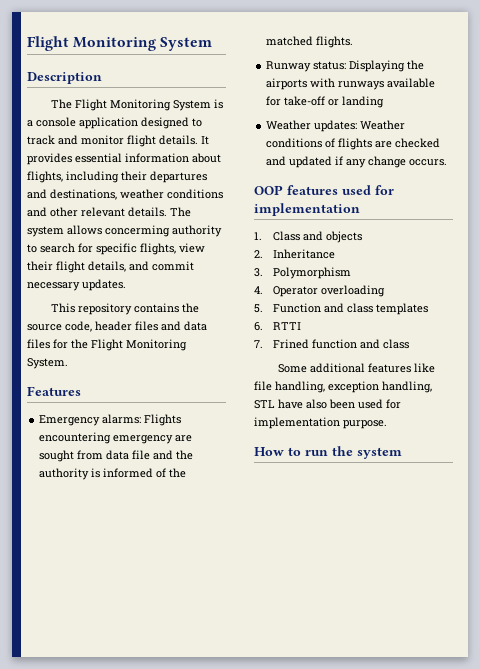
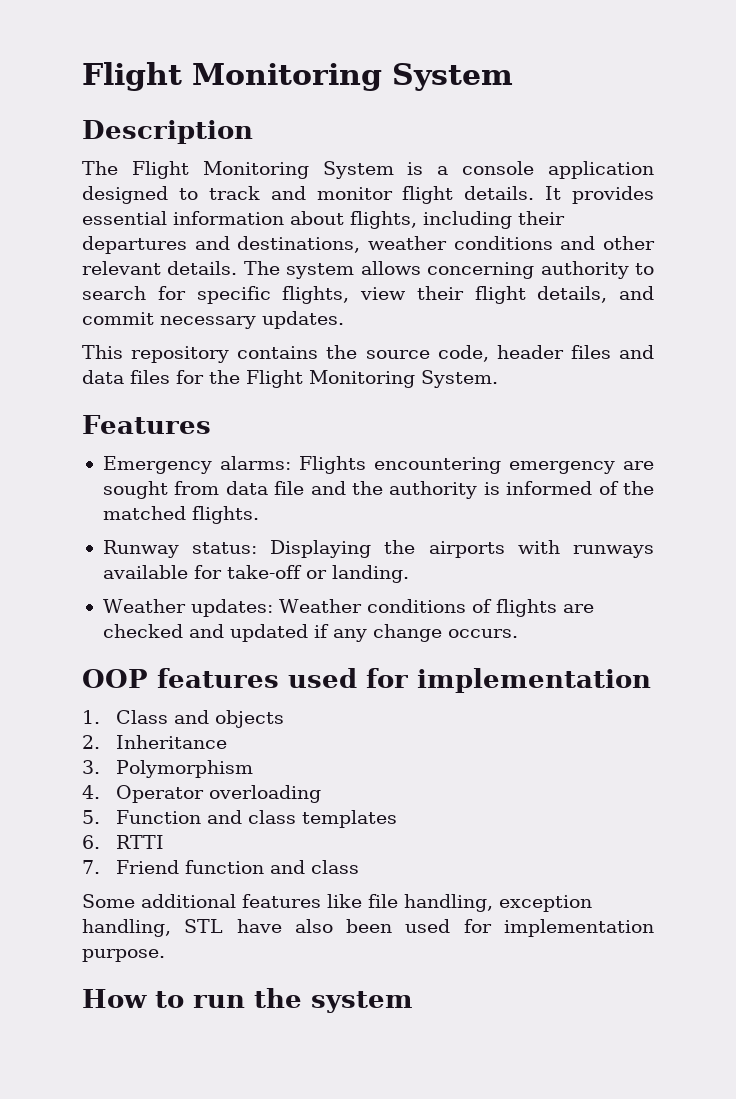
[105,225,170,237] concerming -> [427,262,535,279] concerning
[342,96,385,108] landing -> [331,565,409,583] landing.
[272,339,309,349] Frined -> [116,860,180,874] Friend

